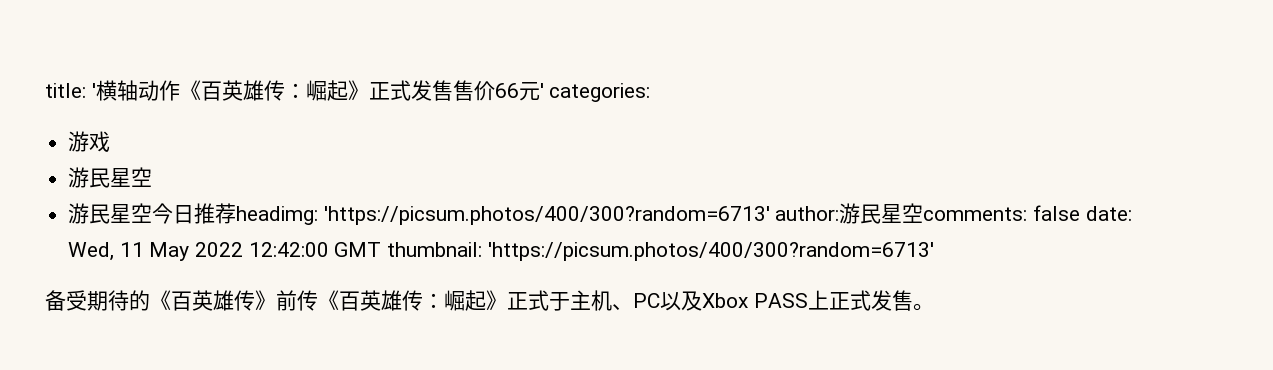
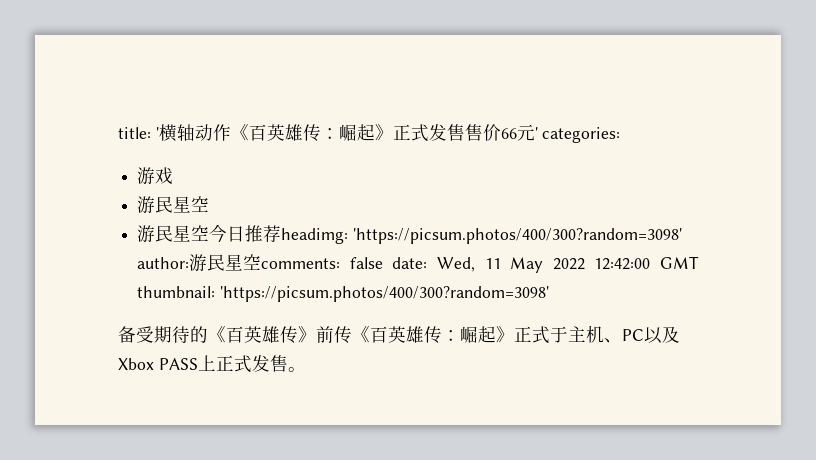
[323,206,770,225] 'https://picsum.photos/400/300?random=6713' -> [352,228,682,244] 'https://picsum.photos/400/300?random=3098'
[487,242,934,261] 'https://picsum.photos/400/300?random=6713' -> [219,286,549,302] 'https://picsum.photos/400/300?random=3098'

